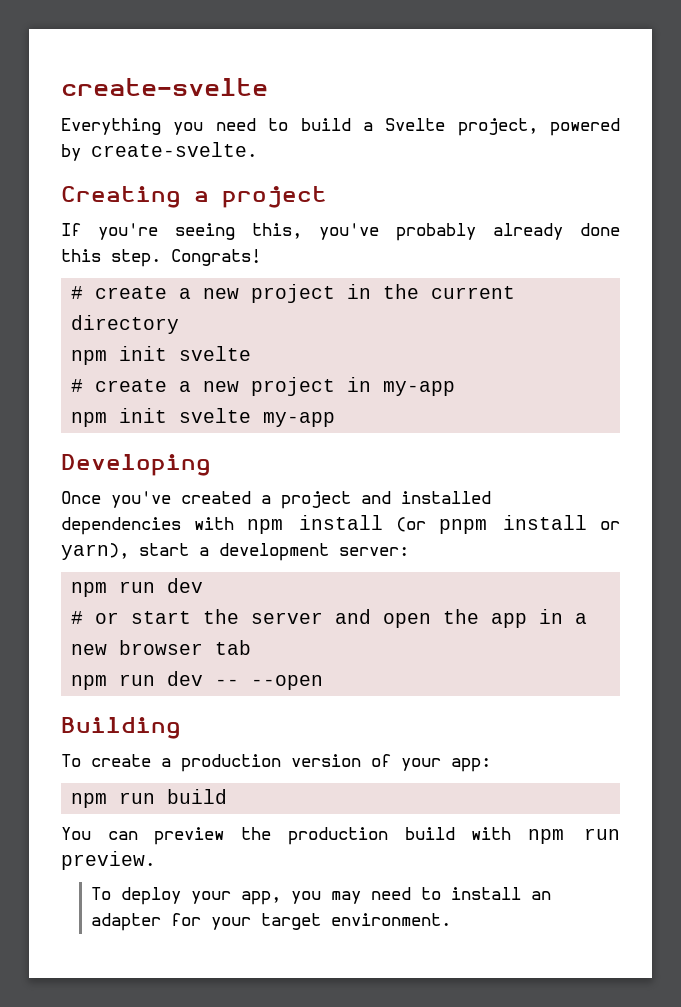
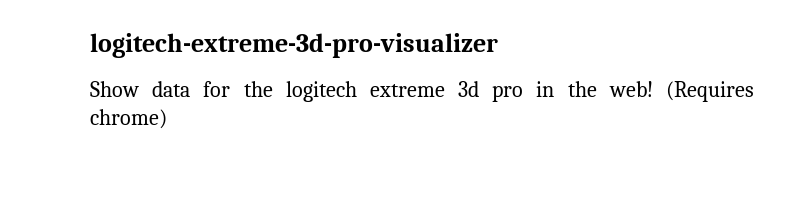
[61,78,268,96] [61,118,620,136] [61,142,257,161] [61,186,327,208] [61,223,620,241] [61,249,261,267] [71,284,516,303] [71,315,180,334] [71,346,252,365] [71,377,456,396] [71,408,336,427] [61,454,211,476] [61,491,491,509] [61,515,620,535] [61,543,409,561] [71,578,204,597] [71,609,588,628] [71,640,252,655] [71,671,324,690] [61,717,181,739] [61,754,491,772] [71,789,228,808] [61,827,620,845] [61,851,155,870] [91,887,552,905] [91,913,452,931] create-svelte // Everything you need to build a Svelte project, powered by create-svelte. // Creating a project // If you're seeing this, you've probably already done this step. Congrats! // # create a new project in the current directory // npm init svelte // # create a new project in my-app // npm init svelte my-app // Developing // Once you've created a project and installed dependencies with npm install (or pnpm install or yarn), start a development server: // npm run dev // # or start the server and open the app in a new browser tab // npm run dev -- --open // Building // To create a production version of your app: // npm run build // You can preview the production build with npm run preview. // To deploy your app, you may need to install an adapter for your target environment. -> [90,33,498,58] [90,81,754,102] [90,109,167,129] logitech-extreme-3d-pro-visualizer // Show data for the logitech extreme 3d pro in the web! (Requires chrome)

